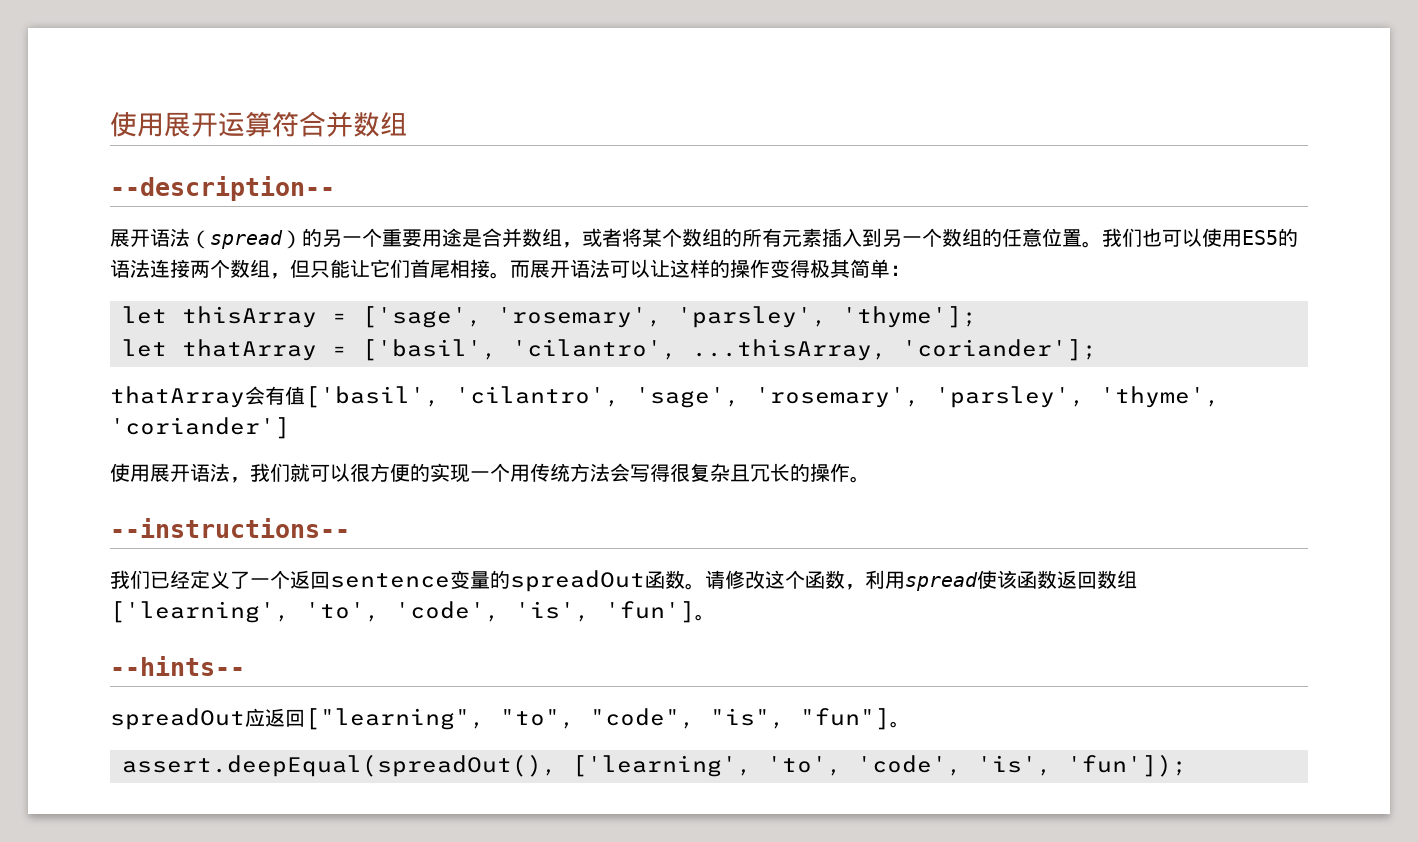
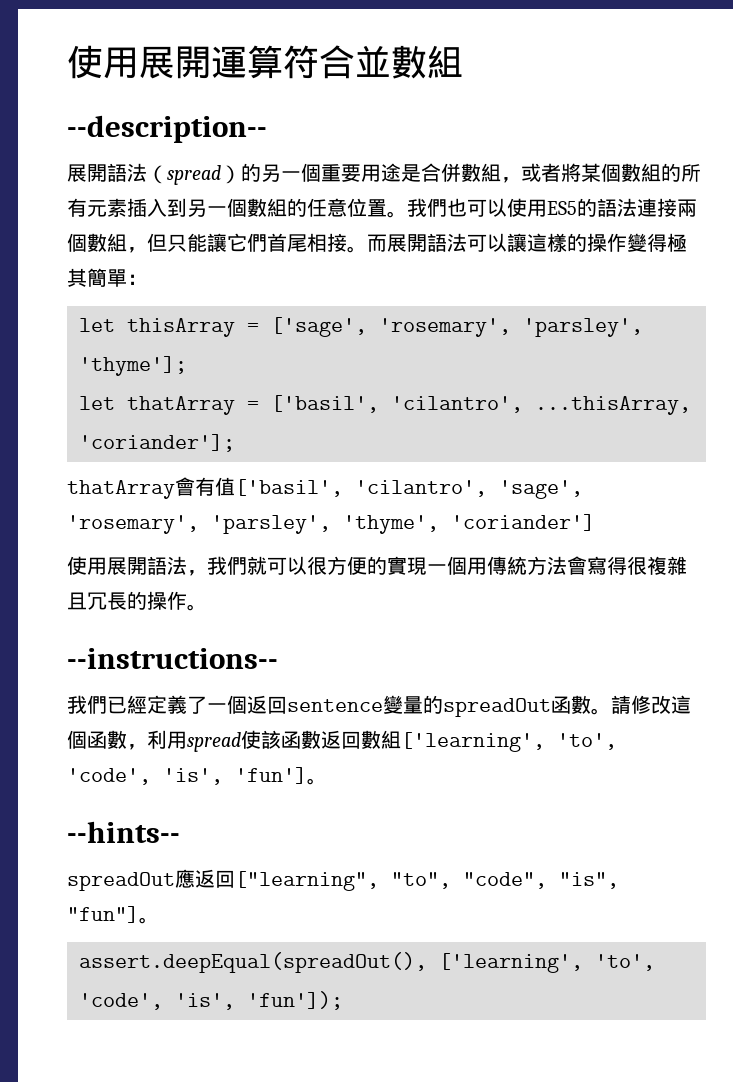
[110,111,407,137] 使用展开运算符合并数组 -> [67,45,463,79] 使用展開運算符合並數組
[130,228,170,247] 开语 -> [87,163,127,182] 開語
[362,228,382,247] 个 -> [301,163,321,182] 個
[502,228,722,248] 并数组，或者将某个数组 -> [441,163,661,183] 併數組，或者將某個數組
[922,228,982,247] 个数组 -> [227,198,287,217] 個數組
[1122,228,1142,247] 们 -> [427,198,447,217] 們
[110,259,270,278] 语法连接两个数组 -> [597,198,697,217] [67,233,127,252] 語法連接兩個數組
[350,259,410,278] 让它们 -> [207,233,267,252] 讓它們
[550,259,890,278] 开语法可以让这样的操作变得极其简单 -> [407,233,687,252] [67,268,127,287] 開語法可以讓這樣的操作變得極其簡單
[245,386,265,405] 会 -> [175,477,195,496] 會
[170,463,290,483] 开语法，我们 -> [127,556,247,576] 開語法，我們
[430,463,790,483] 实现一个用传统方法会写得很复杂且冗长 -> [387,556,687,575] [67,592,127,610] 實現一個用傳統方法會寫得很複雜且冗長
[130,570,290,589] 们已经定义了一个 -> [87,695,247,714] 們已經定義了一個
[450,570,470,589] 变 -> [383,695,403,714] 變
[665,570,1137,591] 数。请修改这个函数，利用spread使该函数返回数组 -> [571,695,691,715] [67,730,401,752] 數。請修改這個函數，利用spread使該函數返回數組
[245,708,265,727] 应 -> [175,869,195,888] 應

